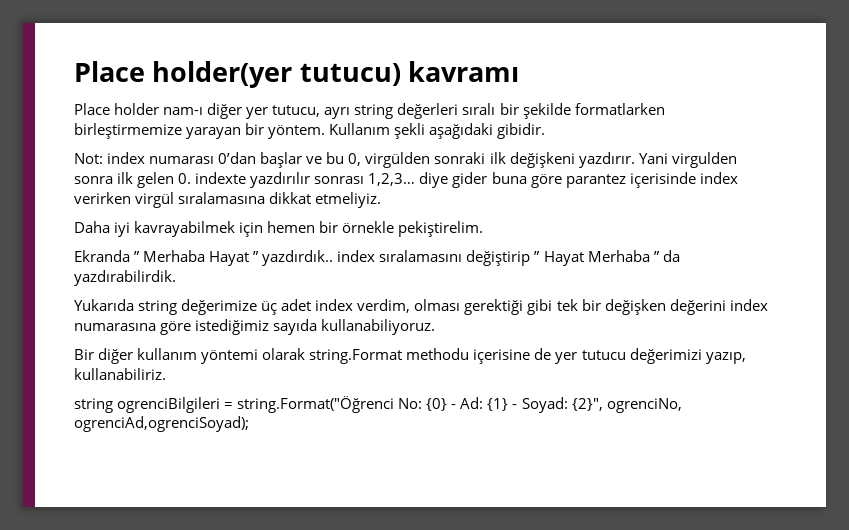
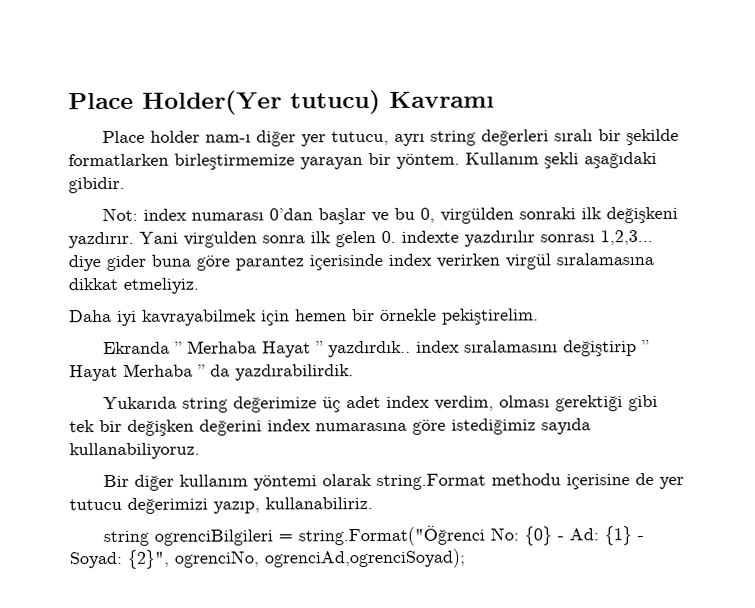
[74,61,519,88] Place holder(yer tutucu) kavramı -> [68,89,495,115] Place Holder(Yer tutucu) Kavramı

